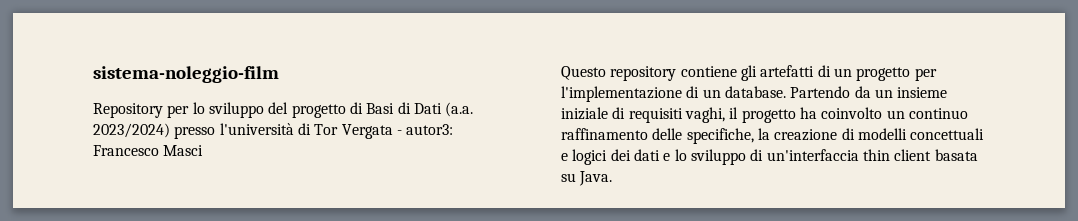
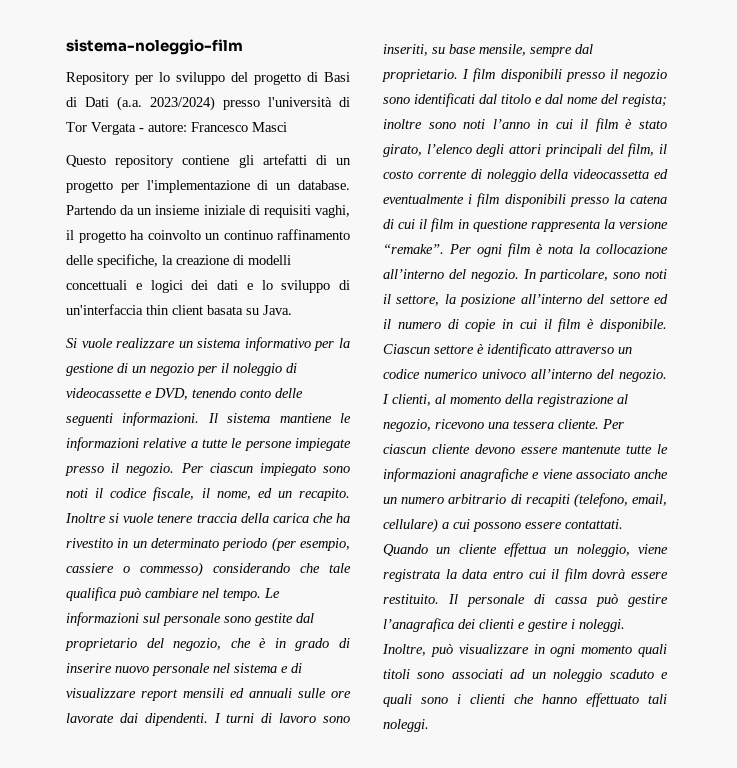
[406,124,454,135] autor3: -> [148,123,187,132] autore:
(613, 178) none -> [66,337,350,351] [66,363,297,376] [66,388,303,400] [66,412,351,426] [66,437,351,451] [65,463,350,476] [66,487,350,501] [65,513,350,523] [66,537,350,552] [66,562,351,577] [66,587,280,601] [66,612,314,626] [65,638,350,651] [66,663,302,676] [66,688,351,701] [66,713,350,726] [383,44,593,57] [382,68,667,82] [383,93,667,107] [383,118,667,132] [383,143,667,157] [383,169,668,182] [383,193,667,207] [383,218,668,232] [383,243,668,257] [383,269,667,282] [383,294,668,307] [383,318,667,332] [383,343,632,357] [383,369,667,382] [382,394,628,407] [383,419,624,432] [383,444,668,454] [383,468,668,482] [383,493,667,508] [383,518,623,533] [383,543,668,557] [383,568,668,582] [383,594,668,607] [383,618,625,632] [382,644,667,657] [383,669,668,682] [383,693,667,707] [383,719,429,732] // Si vuole realizzare un sistema informativo per la gestione di un negozio per il noleggio di videocassette e DVD, tenendo conto delle seguenti informazioni. Il sistema mantiene le informazioni relative a tutte le persone impiegate presso il negozio. Per ciascun impiegato sono noti il codice fiscale, il nome, ed un recapito. Inoltre si vuole tenere traccia della carica che ha rivestito in un determinato periodo (per esempio, cassiere o commesso) considerando che tale qualifica può cambiare nel tempo. Le informazioni sul personale sono gestite dal proprietario del negozio, che è in grado di inserire nuovo personale nel sistema e di visualizzare report mensili ed annuali sulle ore lavorate dai dipendenti. I turni di lavoro sono inseriti, su base mensile, sempre dal proprietario. I film disponibili presso il negozio sono identificati dal titolo e dal nome del regista; inoltre sono noti l’anno in cui il film è stato girato, l’elenco degli attori principali del film, il costo corrente di noleggio della videocassetta ed eventualmente i film disponibili presso la catena di cui il film in questione rappresenta la versione “remake”. Per ogni film è nota la collocazione all’interno del negozio. In particolare, sono noti il settore, la posizione all’interno del settore ed il numero di copie in cui il film è disponibile. Ciascun settore è identificato attraverso un codice numerico univoco all’interno del negozio. I clienti, al momento della registrazione al negozio, ricevono una tessera cliente. Per ciascun cliente devono essere mantenute tutte le informazioni anagrafiche e viene associato anche un numero arbitrario di recapiti (telefono, email, cellulare) a cui possono essere contattati. Quando un cliente effettua un noleggio, viene registrata la data entro cui il film dovrà essere restituito. Il personale di cassa può gestire l’anagrafica dei clienti e gestire i noleggi. Inoltre, può visualizzare in ogni momento quali titoli sono associati ad un noleggio scaduto e quali sono i clienti che hanno effettuato tali noleggi.

